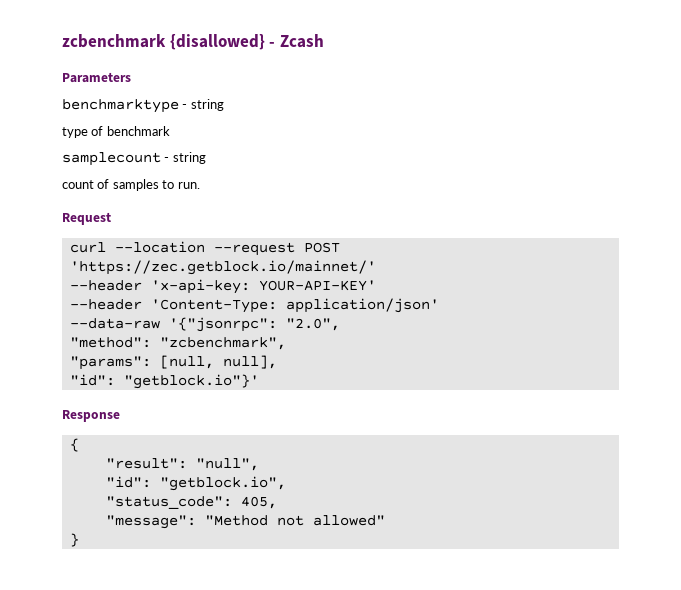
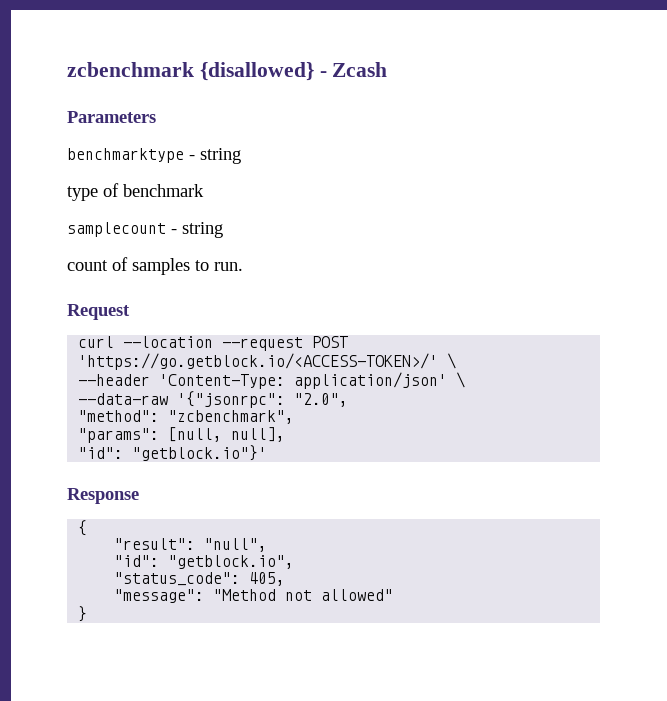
[69,260,376,275] [69,279,376,294] 'https://zec.getblock.io/mainnet/' // --header 'x-api-key: YOUR-API-KEY' -> [78,353,457,370] 'https://go.getblock.io/<ACCESS-TOKEN>/' \
(439, 305) none -> [456,372,466,388] \

